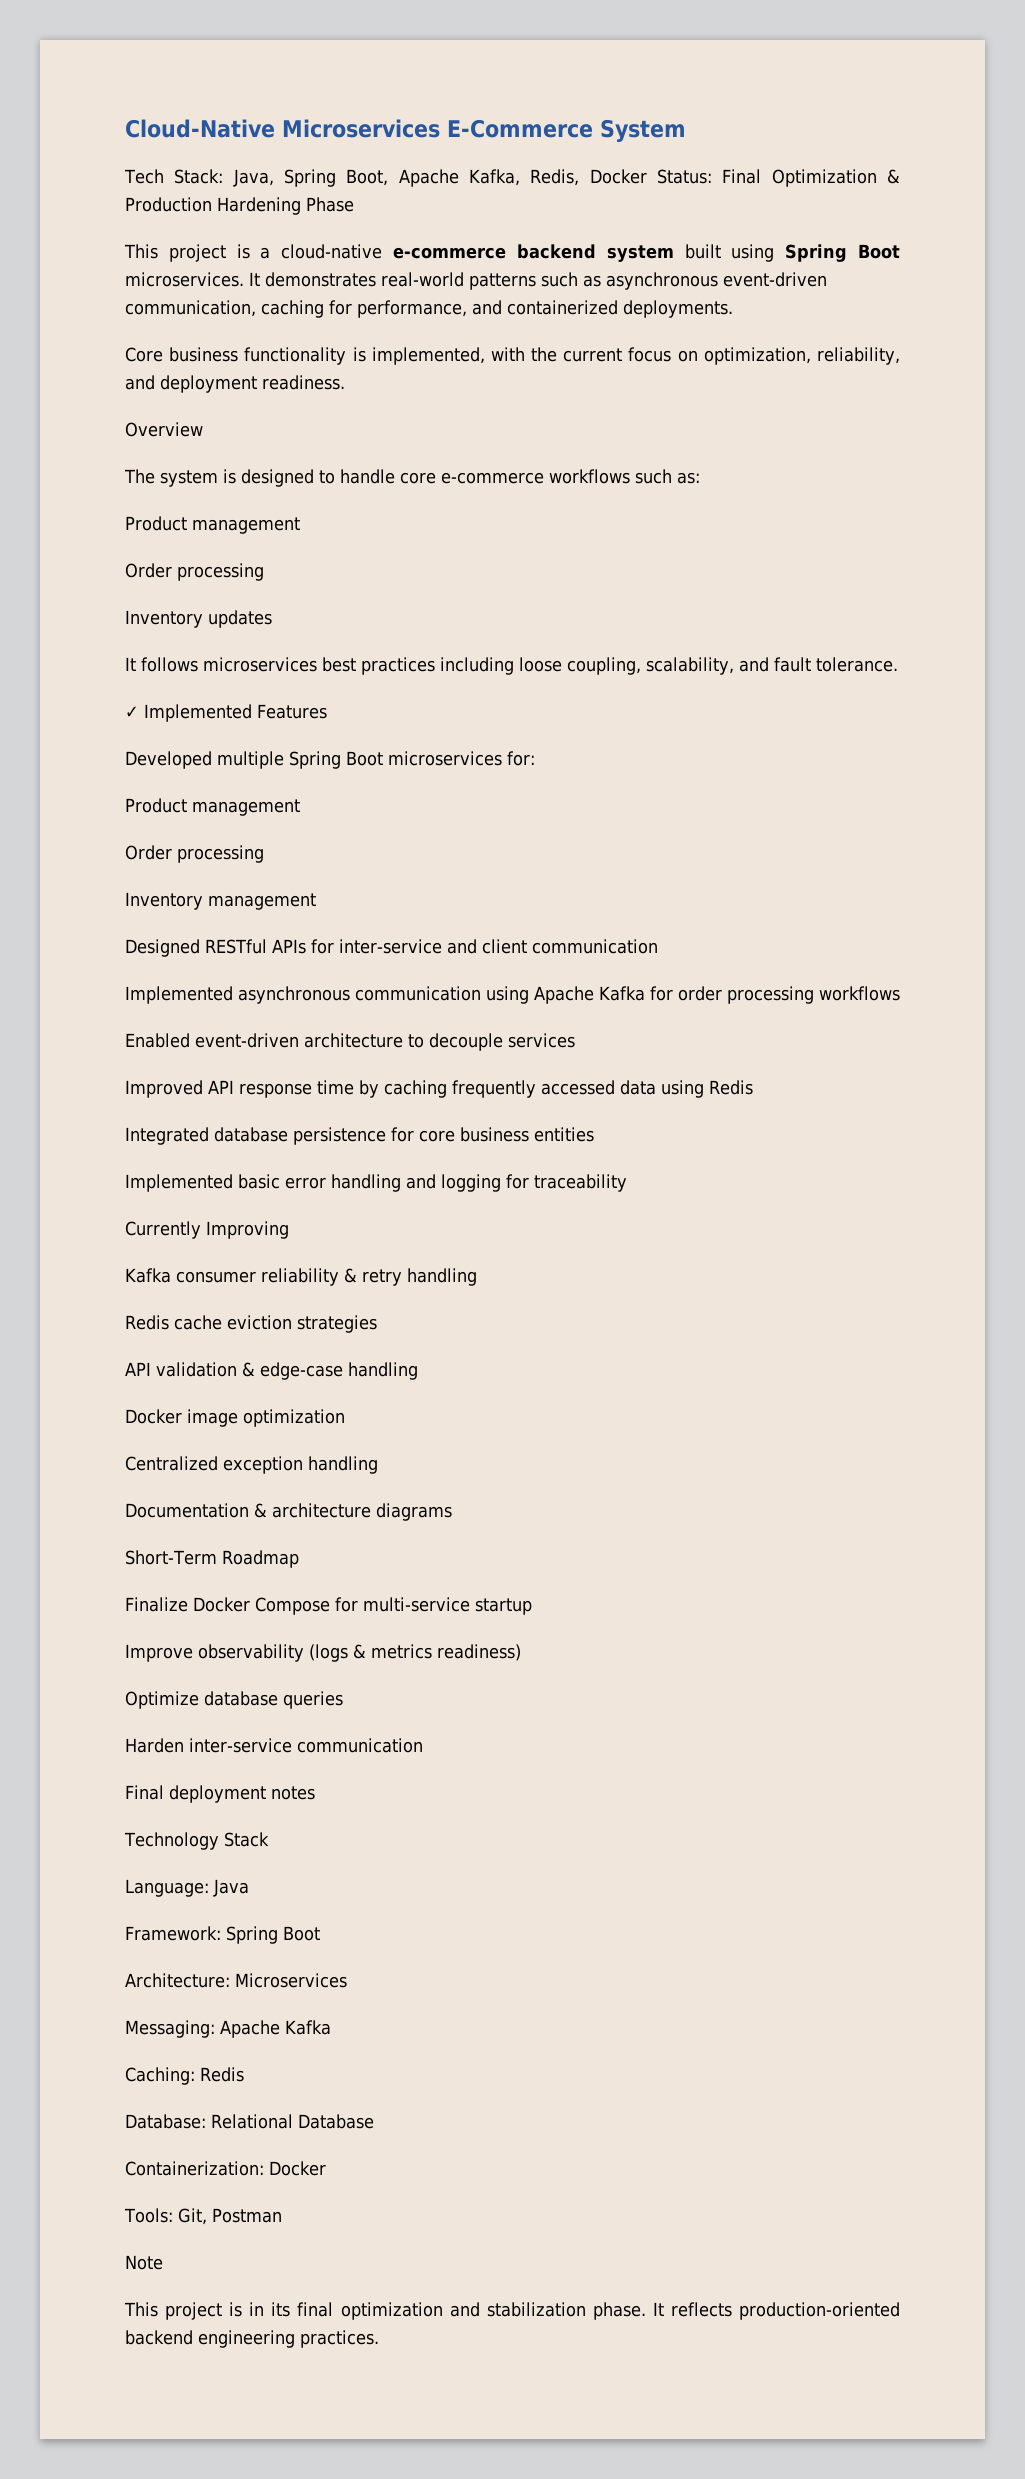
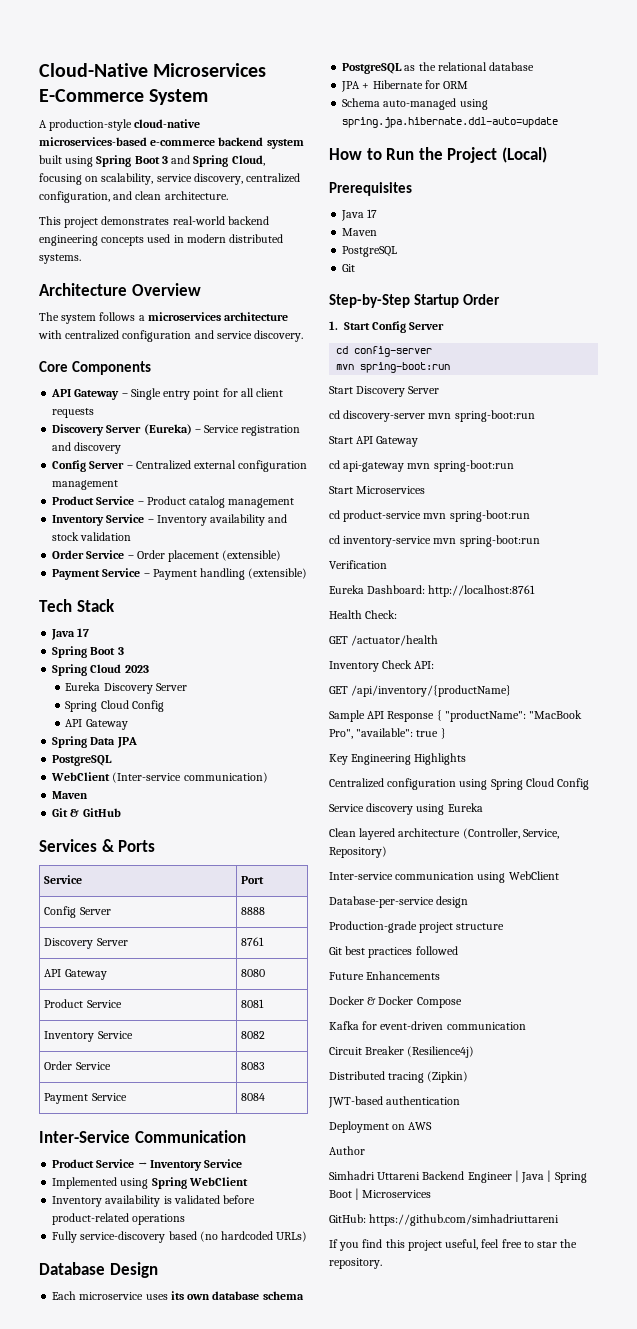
[124,169,900,187] [125,197,354,215] [124,244,383,262] Tech Stack: Java, Spring Boot, Apache Kafka, Redis, Docker Status: Final Optimization & Production Hardening Phase // This project is a cloud-native -> [39,119,201,131] [39,137,147,146] A production-style cloud-native microservices-based
[125,272,827,290] [125,300,733,318] [125,347,900,365] [125,375,345,393] [125,422,203,437] [124,469,700,487] [125,516,300,534] [125,563,264,581] [125,610,272,628] [125,657,898,675] [125,704,327,722] [125,751,535,769] [125,798,300,816] [125,845,264,863] [125,892,316,910] [125,939,658,957] [125,986,900,1004] [125,1033,575,1051] [125,1080,753,1098] [125,1127,594,1145] [125,1174,627,1192] [125,1221,289,1239] [125,1268,477,1286] [125,1315,377,1333] [125,1362,418,1380] [125,1409,345,1427] [125,1456,378,1474] [125,1503,452,1521] [125,1550,299,1568] [125,1597,532,1615] [125,1644,521,1662] [125,1691,343,1709] [125,1738,423,1753] [125,1785,315,1803] [124,1832,269,1850] [125,1879,249,1897] [125,1926,320,1944] [125,1973,347,1988] [125,2020,331,2038] [125,2067,244,2085] [125,2114,374,2129] [125,2161,326,2176] [124,2208,282,2225] [125,2255,163,2270] [124,2302,901,2320] [125,2330,379,2348] microservices. It demonstrates real-world patterns such as asynchronous event-driven communication, caching for performance, and containerized deployments. // Core business functionality is implemented, with the current focus on optimization, reliability, and deployment readiness. // Overview // The system is designed to handle core e-commerce workflows such as: // Product management // Order processing // Inventory updates // It follows microservices best practices including loose coupling, scalability, and fault tolerance. // ✓ Implemented Features // Developed multiple Spring Boot microservices for: // Product management // Order processing // Inventory management // Designed RESTful APIs for inter-service and client communication // Implemented asynchronous communication using Apache Kafka for order processing workflows // Enabled event-driven architecture to decouple services // Improved API response time by caching frequently accessed data using Redis // Integrated database persistence for core business entities // Implemented basic error handling and logging for traceability // Currently Improving // Kafka consumer reliability & retry handling // Redis cache eviction strategies // API validation & edge-case handling // Docker image optimization // Centralized exception handling // Documentation & architecture diagrams // Short-Term Roadmap // Finalize Docker Compose for multi-service startup // Improve observability (logs & metrics readiness) // Optimize database queries // Harden inter-service communication // Final deployment notes // Technology Stack // Language: Java // Framework: Spring Boot // Architecture: Microservices // Messaging: Apache Kafka // Caching: Redis // Database: Relational Database // Containerization: Docker // Tools: Git, Postman // Note // This project is in its final optimization and stabilization phase. It reflects production-oriented backend engineering practices. -> [161,155,265,167] [39,173,301,185] [39,191,228,203] [39,216,269,228] [39,234,284,246] [39,254,81,264] [39,283,201,296] [39,312,289,324] [38,330,304,342] [39,361,151,375] [51,388,284,400] [52,408,95,418] [52,424,301,436] [52,442,122,454] [52,460,308,472] [52,480,119,490] [52,496,295,508] [52,514,288,526] [52,532,132,541] [52,550,282,562] [52,568,308,580] [39,599,115,612] [51,628,90,640] [52,646,124,658] [52,664,149,676] [65,682,187,694] [65,700,164,712] [65,719,128,730] [52,736,137,748] [52,755,113,766] [51,772,268,783] [52,791,89,799] [52,808,121,817] [39,839,156,852] [44,875,83,884] [241,876,265,884] [44,906,111,918] [241,907,266,915] [44,938,128,949] [241,937,265,946] [44,969,107,980] [241,969,266,977] [44,999,122,1008] [241,999,265,1008] [44,1031,133,1042] [241,1031,266,1039] [44,1061,111,1070] [241,1062,266,1070] [44,1093,127,1104] [241,1093,266,1101] [39,1130,246,1143] [52,1159,243,1171] [52,1177,248,1189] [52,1195,256,1207] [52,1213,186,1225] [52,1231,308,1243] [39,1262,158,1278] [52,1291,304,1300] [342,62,535,74] [341,80,469,92] [342,98,488,110] [342,117,559,128] [329,147,547,163] [329,182,412,196] [341,209,378,221] [342,228,378,236] [342,246,398,257] [342,264,356,272] [329,294,500,308] [329,321,445,333] [336,346,433,357] [336,362,451,373] [329,386,440,397] [329,410,535,422] [329,436,419,447] [329,460,514,472] [329,486,426,494] [329,510,530,522] [329,535,540,547] [329,560,387,569] [329,585,536,597] [329,610,398,619] [329,635,439,646] [329,660,435,672] [329,685,512,697] [329,710,583,722] [329,728,446,739] [329,753,467,765] [329,778,590,790] [329,803,483,815] [329,828,559,840] [329,846,387,858] [329,871,559,883] [329,896,469,908] [329,921,505,933] [329,946,458,958] [329,971,441,980] [329,996,462,1008] [329,1021,526,1030] [329,1046,475,1058] [329,1071,469,1083] [328,1096,461,1108] [329,1121,433,1133] [329,1146,365,1155] [329,1170,587,1183] [329,1188,432,1200] [329,1214,560,1226] [329,1239,578,1251] [329,1258,382,1269] 3 and Spring Cloud, focusing on scalability, service discovery, centralized configuration, and clean architecture. // This project demonstrates real-world backend engineering concepts used in modern distributed systems. // Architecture Overview // The system follows a microservices architecture with centralized configuration and service discovery. // Core Components // API Gateway – Single entry point for all client requests // Discovery Server (Eureka) – Service registration and discovery // Config Server – Centralized external configuration management // Product Service – Product catalog management // Inventory Service – Inventory availability and stock validation // Order Service – Order placement (extensible) // Payment Service – Payment handling (extensible) // Tech Stack // Java 17 // Spring Boot 3 // Spring Cloud 2023 // Eureka Discovery Server // Spring Cloud Config // API Gateway // Spring Data JPA // PostgreSQL // WebClient (Inter-service communication) // Maven // Git & GitHub // Services & Ports // Service | Port // Config Server | 8888 // Discovery Server | 8761 // API Gateway | 8080 // Product Service | 8081 // Inventory Service | 8082 // Order Service | 8083 // Payment Service | 8084 // Inter-Service Communication // Product Service → Inventory Service // Implemented using Spring WebClient // Inventory availability is validated before product-related operations // Fully service-discovery based (no hardcoded URLs) // Database Design // Each microservice uses its own database schema // PostgreSQL as the relational database // JPA + Hibernate for ORM // Schema auto-managed using spring.jpa.hibernate.ddl-auto=update // How to Run the Project (Local) // Prerequisites // Java 17 // Maven // PostgreSQL // Git // Step-by-Step Startup Order // 1. Start Config Server // cd config-server // mvn spring-boot:run // Start Discovery Server // cd discovery-server mvn spring-boot:run // Start API Gateway // cd api-gateway mvn spring-boot:run // Start Microservices // cd product-service mvn spring-boot:run // cd inventory-service mvn spring-boot:run // Verification // Eureka Dashboard: http://localhost:8761 // Health Check: // GET /actuator/health // Inventory Check API: // GET /api/inventory/{productName} // Sample API Response { "productName": "MacBook Pro", "available": true } // Key Engineering Highlights // Centralized configuration using Spring Cloud Config // Service discovery using Eureka // Clean layered architecture (Controller, Service, Repository) // Inter-service communication using WebClient // Database-per-service design // Production-grade project structure // Git best practices followed // Future Enhancements // Docker & Docker Compose // Kafka for event-driven communication // Circuit Breaker (Resilience4j) // Distributed tracing (Zipkin) // JWT-based authentication // Deployment on AWS // Author // Simhadri Uttareni Backend Engineer | Java | Spring Boot | Microservices // GitHub: https://github.com/simhadriuttareni // If you find this project useful, feel free to star the repository.

